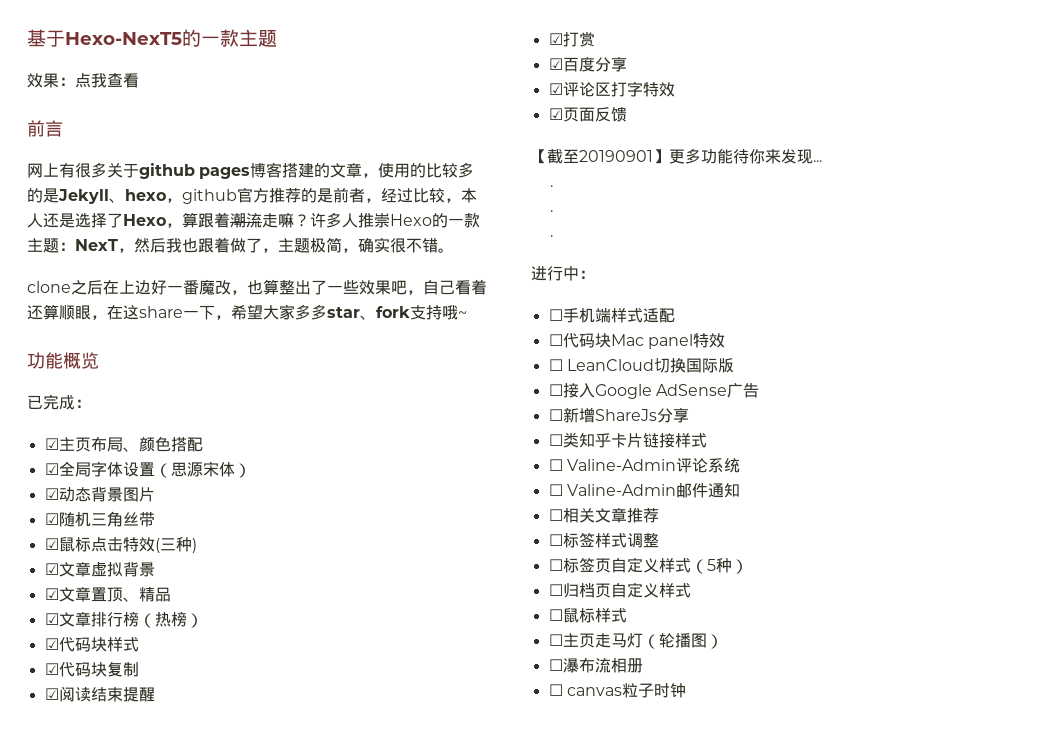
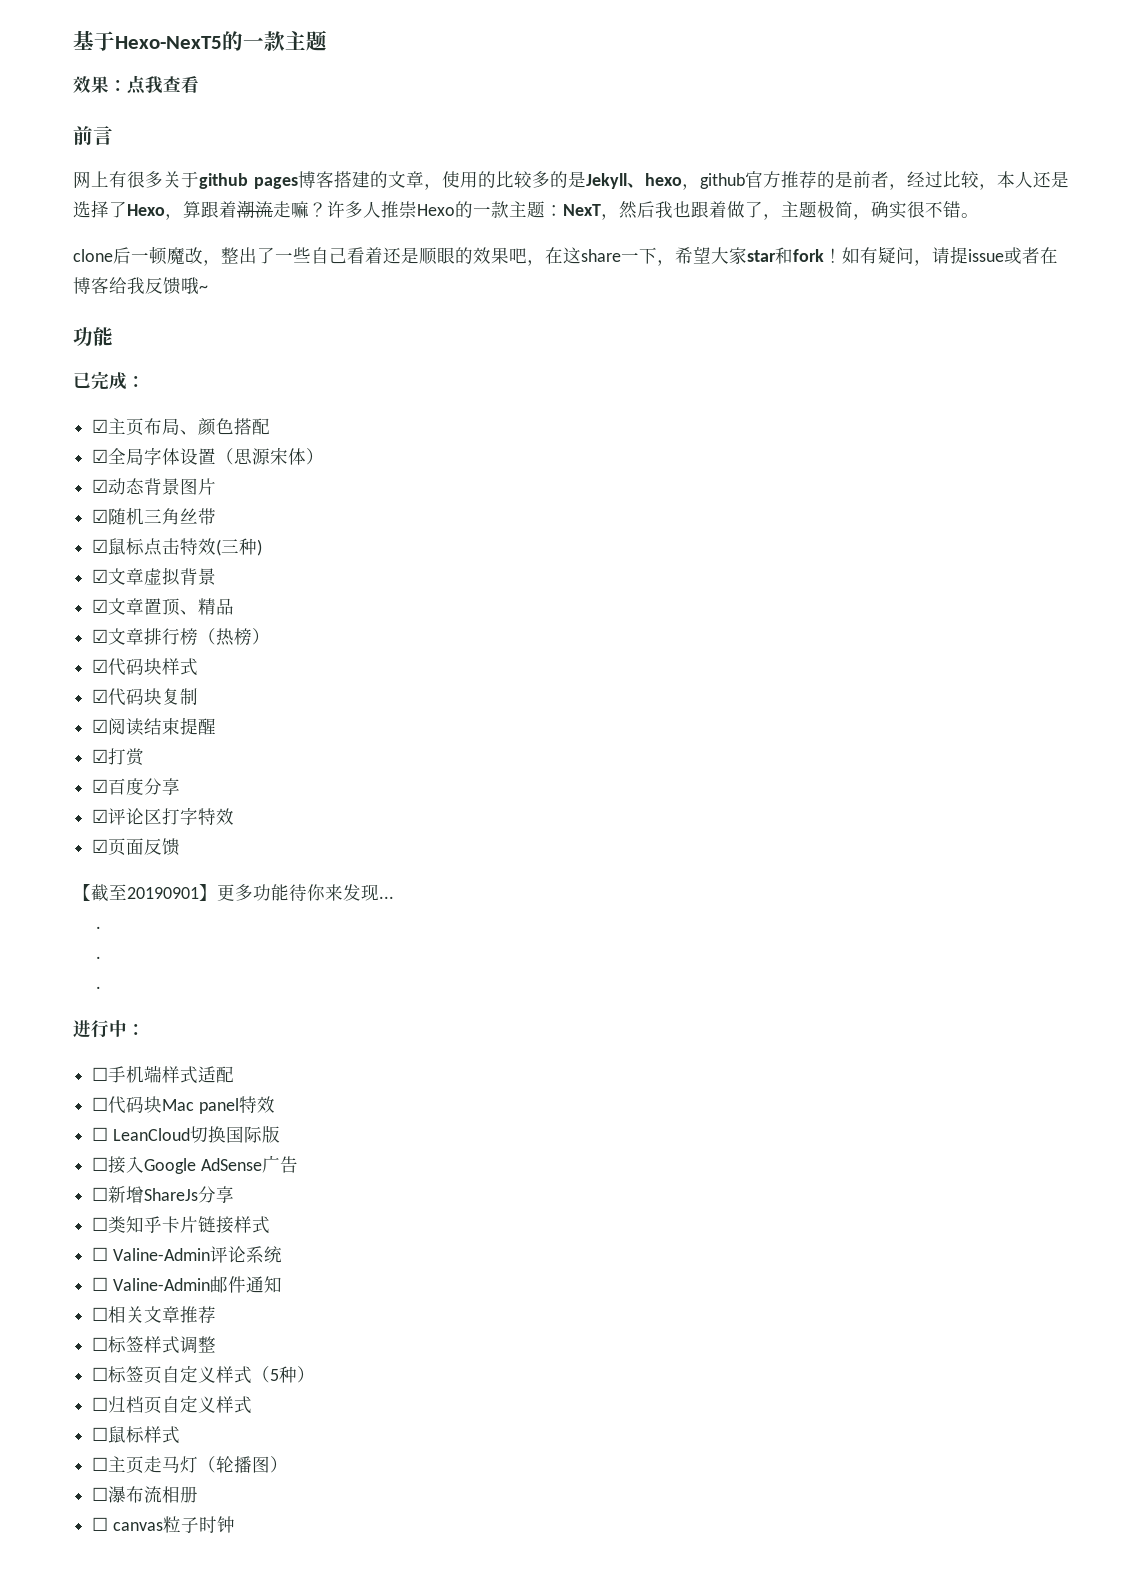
[71,279,279,295] 之后在上边好一番魔改，也算 -> [113,246,221,266] 后一顿魔改，
[359,280,423,295] 效果吧， -> (311, 255) none
[43,304,91,320] 算顺眼 -> [401,247,527,265] 是顺眼的效果吧
[295,304,442,320] 多多star、fork支持 -> [747,246,1058,266] [73,277,181,295] star和fork！如有疑问，请提issue或者在博客给我反馈
[63,352,99,369] 概览 -> (113, 336) none

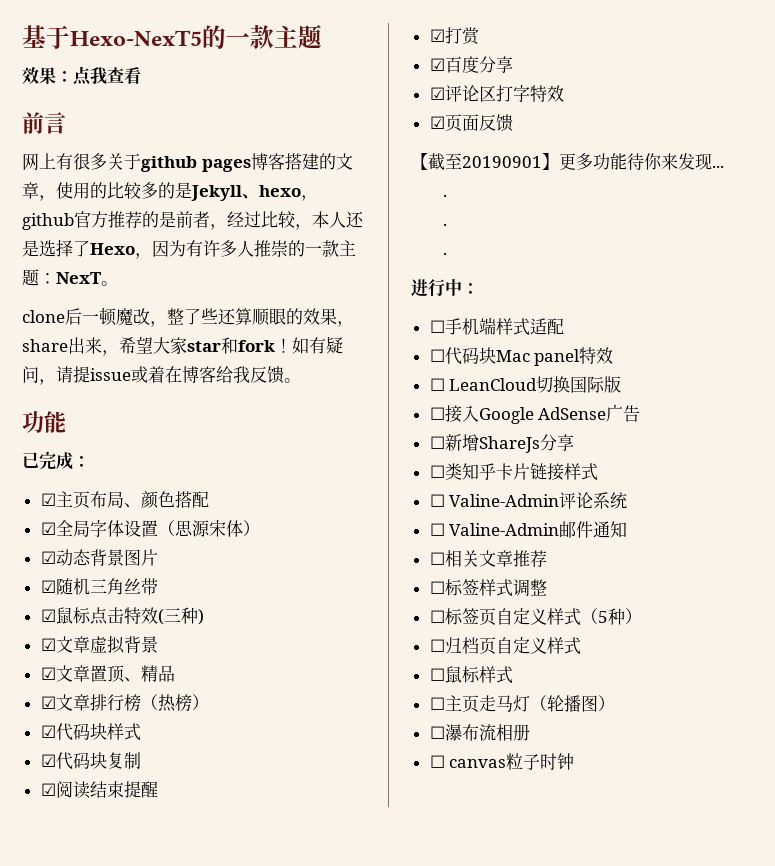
[183,200,327,218] 算跟着潮流走嘛？ -> [152,240,203,257] 因为有
[417,204,455,216] Hexo -> (288, 248) none
[601,200,961,220] ，然后我也跟着做了，主题极简，确实很不错 -> (101, 278) none
[239,247,657,266] 出了一些自己看着还是顺眼的效果吧，在这share一下 -> [184,308,354,327] [22,337,102,354] 了些还算顺眼的效果，share出来
[1022,247,1040,264] 者 -> [148,366,165,383] 着
[181,277,208,295] 哦~ -> [284,378,301,383] 。

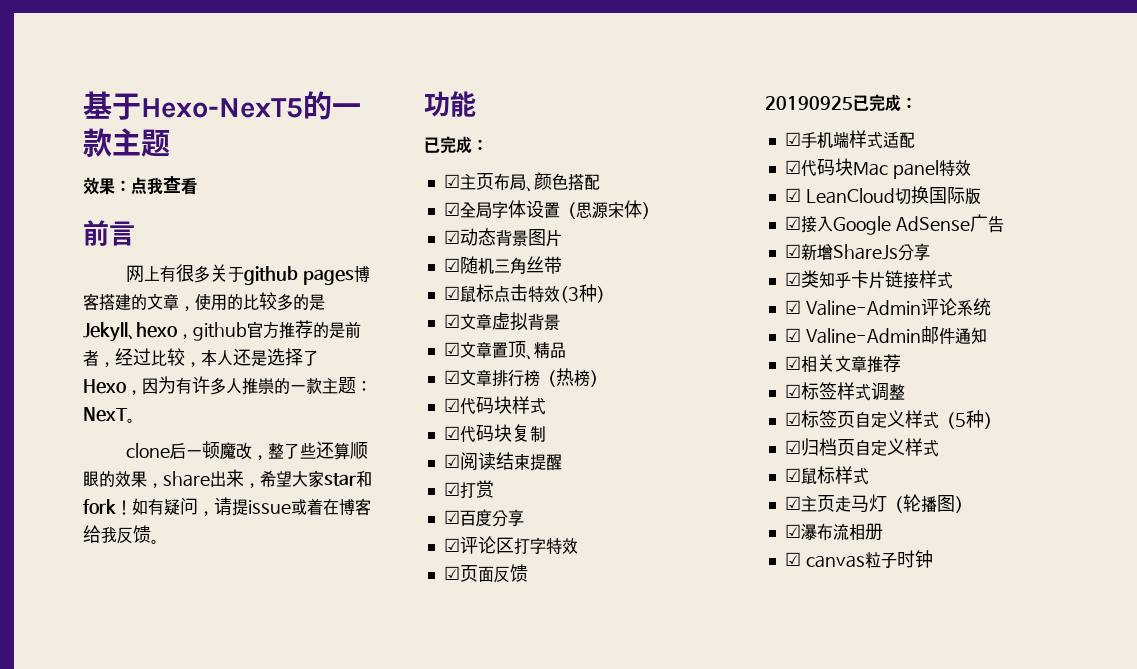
[157,608,181,625] (三 -> [559,286,579,303] (3
[411,153,724,171] [442,194,447,197] [442,223,447,226] [442,252,447,255] [411,279,479,297] [429,320,445,333] 【截至20190901】更多功能待你来发现... // . // . // . // 进行中： // ☐ -> [765,94,917,112] [784,132,801,146] 20190925已完成： // ☑
[429,349,445,362] ☐ -> [784,160,801,174] ☑
[429,378,445,391] ☐ -> [784,188,801,202] ☑
[429,407,445,420] ☐ -> [784,216,801,230] ☑
[429,436,445,449] ☐ -> [784,244,801,258] ☑
[429,465,445,478] ☐ -> [784,272,801,286] ☑
[429,494,445,507] ☐ -> [784,300,801,314] ☑
[429,523,445,536] ☐ -> [784,328,801,342] ☑
[429,552,445,565] ☐ -> [784,356,801,370] ☑
[429,581,445,594] ☐ -> [784,384,801,398] ☑
[429,610,445,623] ☐ -> [784,412,801,426] ☑
[429,639,445,652] ☐ -> [784,440,801,454] ☑
[429,668,445,681] ☐ -> [784,468,801,482] ☑
[429,697,445,710] ☐ -> [784,496,801,510] ☑
[429,726,445,739] ☐ -> [784,524,801,538] ☑
[429,755,445,768] ☐ -> [784,552,801,566] ☑

